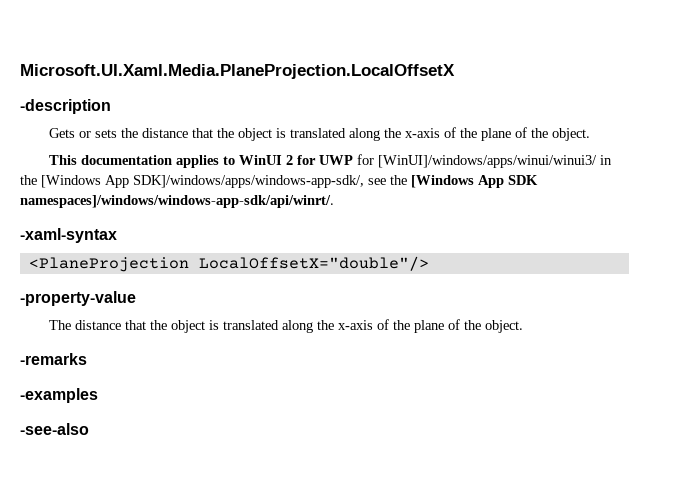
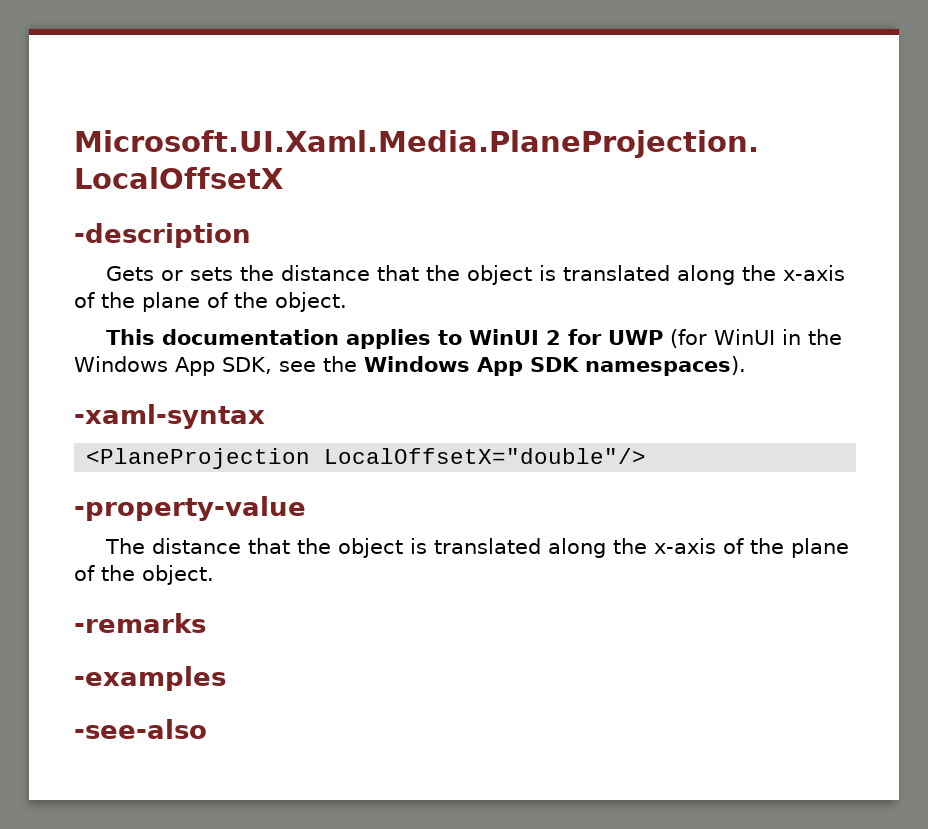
[356,154,612,168] [20,175,364,188] for [WinUI]/windows/apps/winui/winui3/ in the [Windows App SDK]/windows/apps/windows-app-sdk/, -> [670,329,843,348] [74,356,272,376] (for WinUI in the Windows App SDK,
[411,175,474,188] [Windows -> [364,356,470,372] Windows
[20,195,334,208] namespaces]/windows/windows-app-sdk/api/winrt/. -> [585,356,746,376] namespaces).

